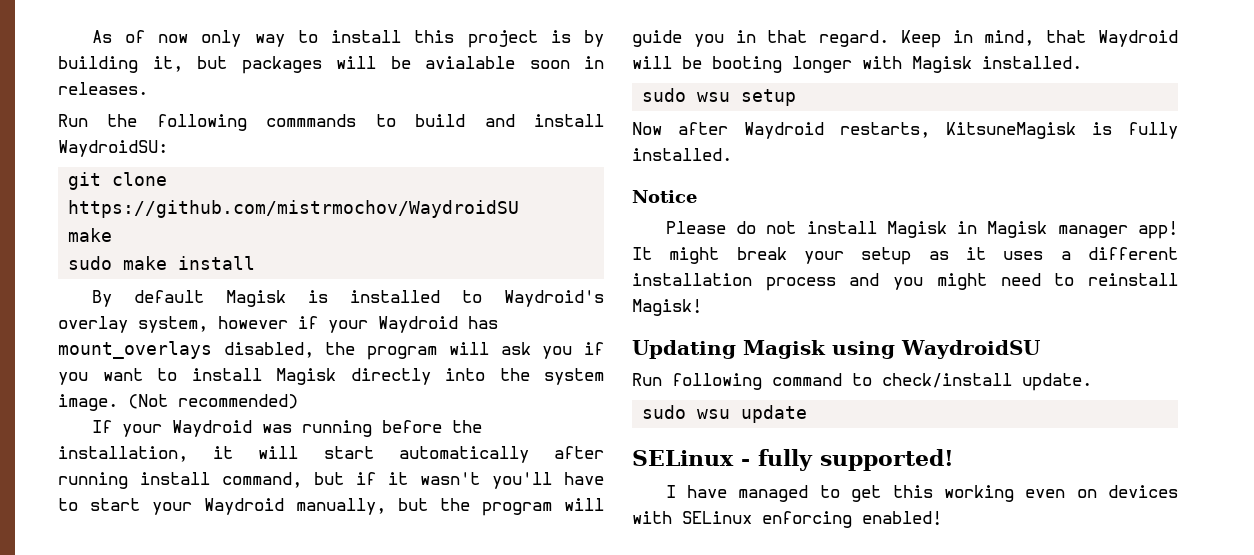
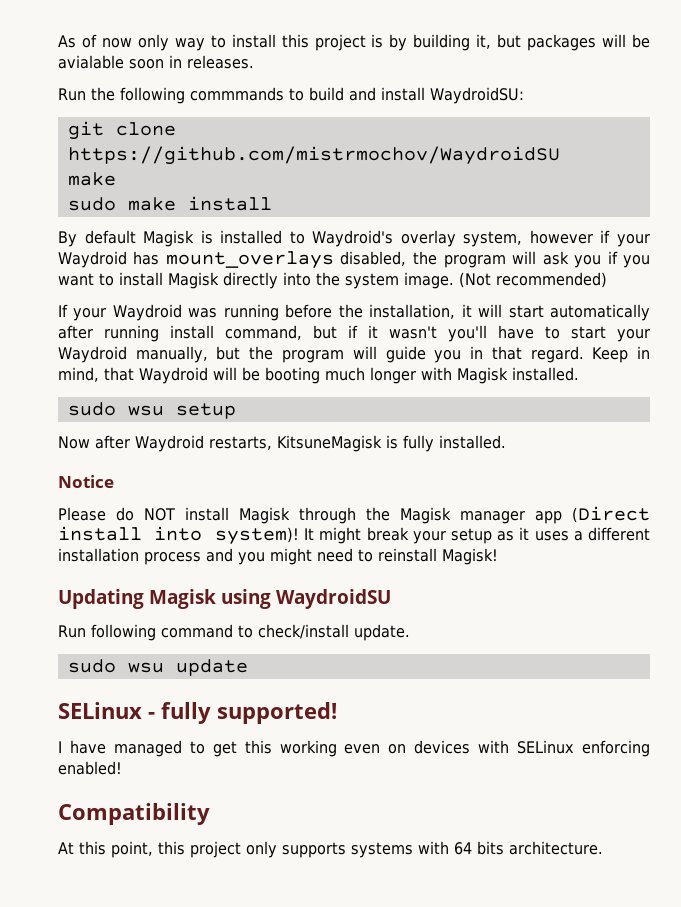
(782, 64) none -> [324,367,365,381] much
[766,221,1178,239] not install Magisk in Magisk manager app! -> [144,506,650,524] [58,526,299,545] NOT install Magisk through the Magisk manager app (Direct install into system)!
(942, 518) none -> [58,803,210,825] [58,841,603,858] // Compatibility // At this point, this project only supports systems with 64 bits architecture.

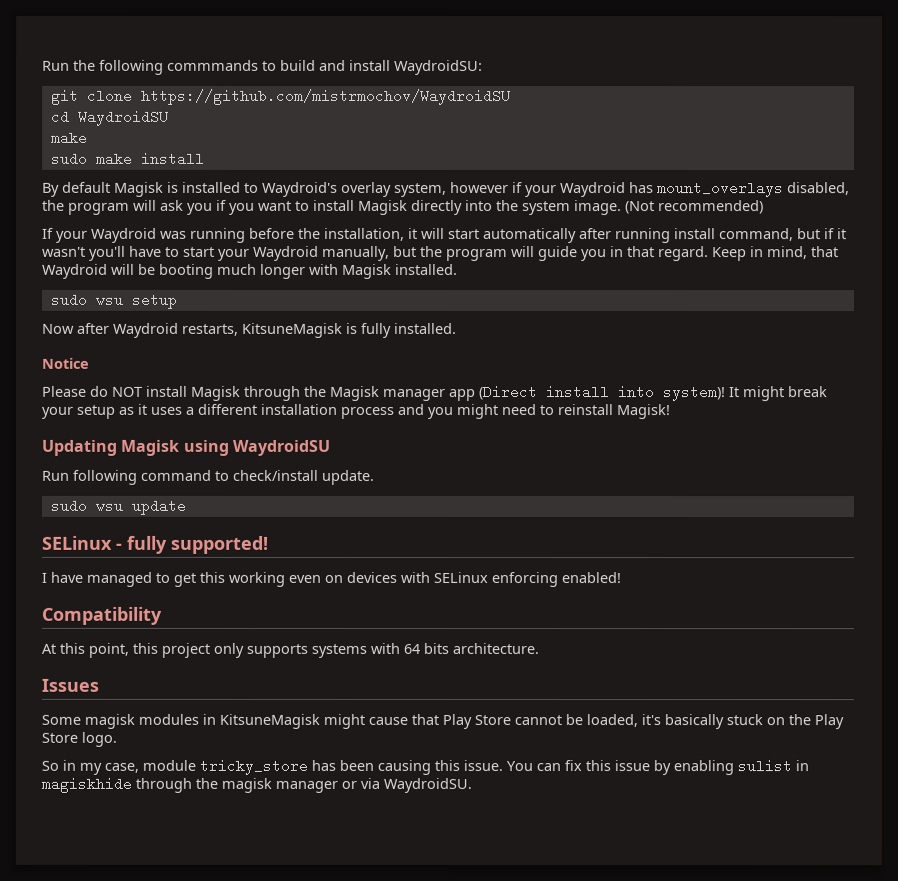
[58,34,650,51] [58,55,254,69] As of now only way to install this project is by building it, but packages will be avialable soon in releases. // -> (42, 65) none
(560, 155) none -> [50,109,169,126] // cd WaydroidSU
(603, 848) none -> [41,678,99,692] [41,713,844,730] [41,731,117,747] [41,758,809,776] [41,776,472,794] // Issues // Some magisk modules in KitsuneMagisk might cause that Play Store cannot be loaded, it's basically stuck on the Play Store logo. // So in my case, module tricky_store has been causing this issue. You can fix this issue by enabling sulist in magiskhide through the magisk manager or via WaydroidSU.

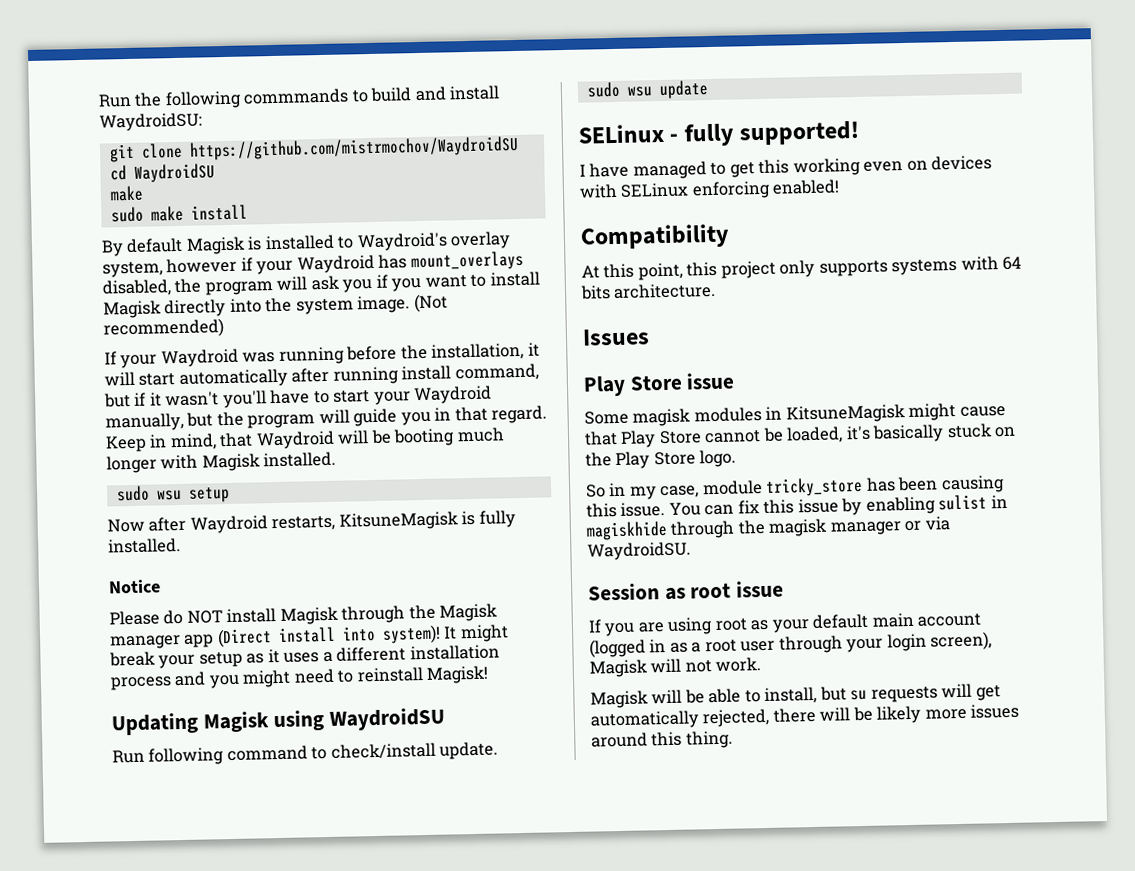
(99, 685) none -> [583,372,736,397] // Play Store issue
(472, 785) none -> [588,580,785,601] [588,612,983,637] [589,631,993,658] [589,657,762,678] [590,683,1001,709] [590,703,1020,730] [591,730,733,749] // Session as root issue // If you are using root as your default main account (logged in as a root user through your login screen), Magisk will not work. // Magisk will be able to install, but su requests will get automatically rejected, there will be likely more issues around this thing.

